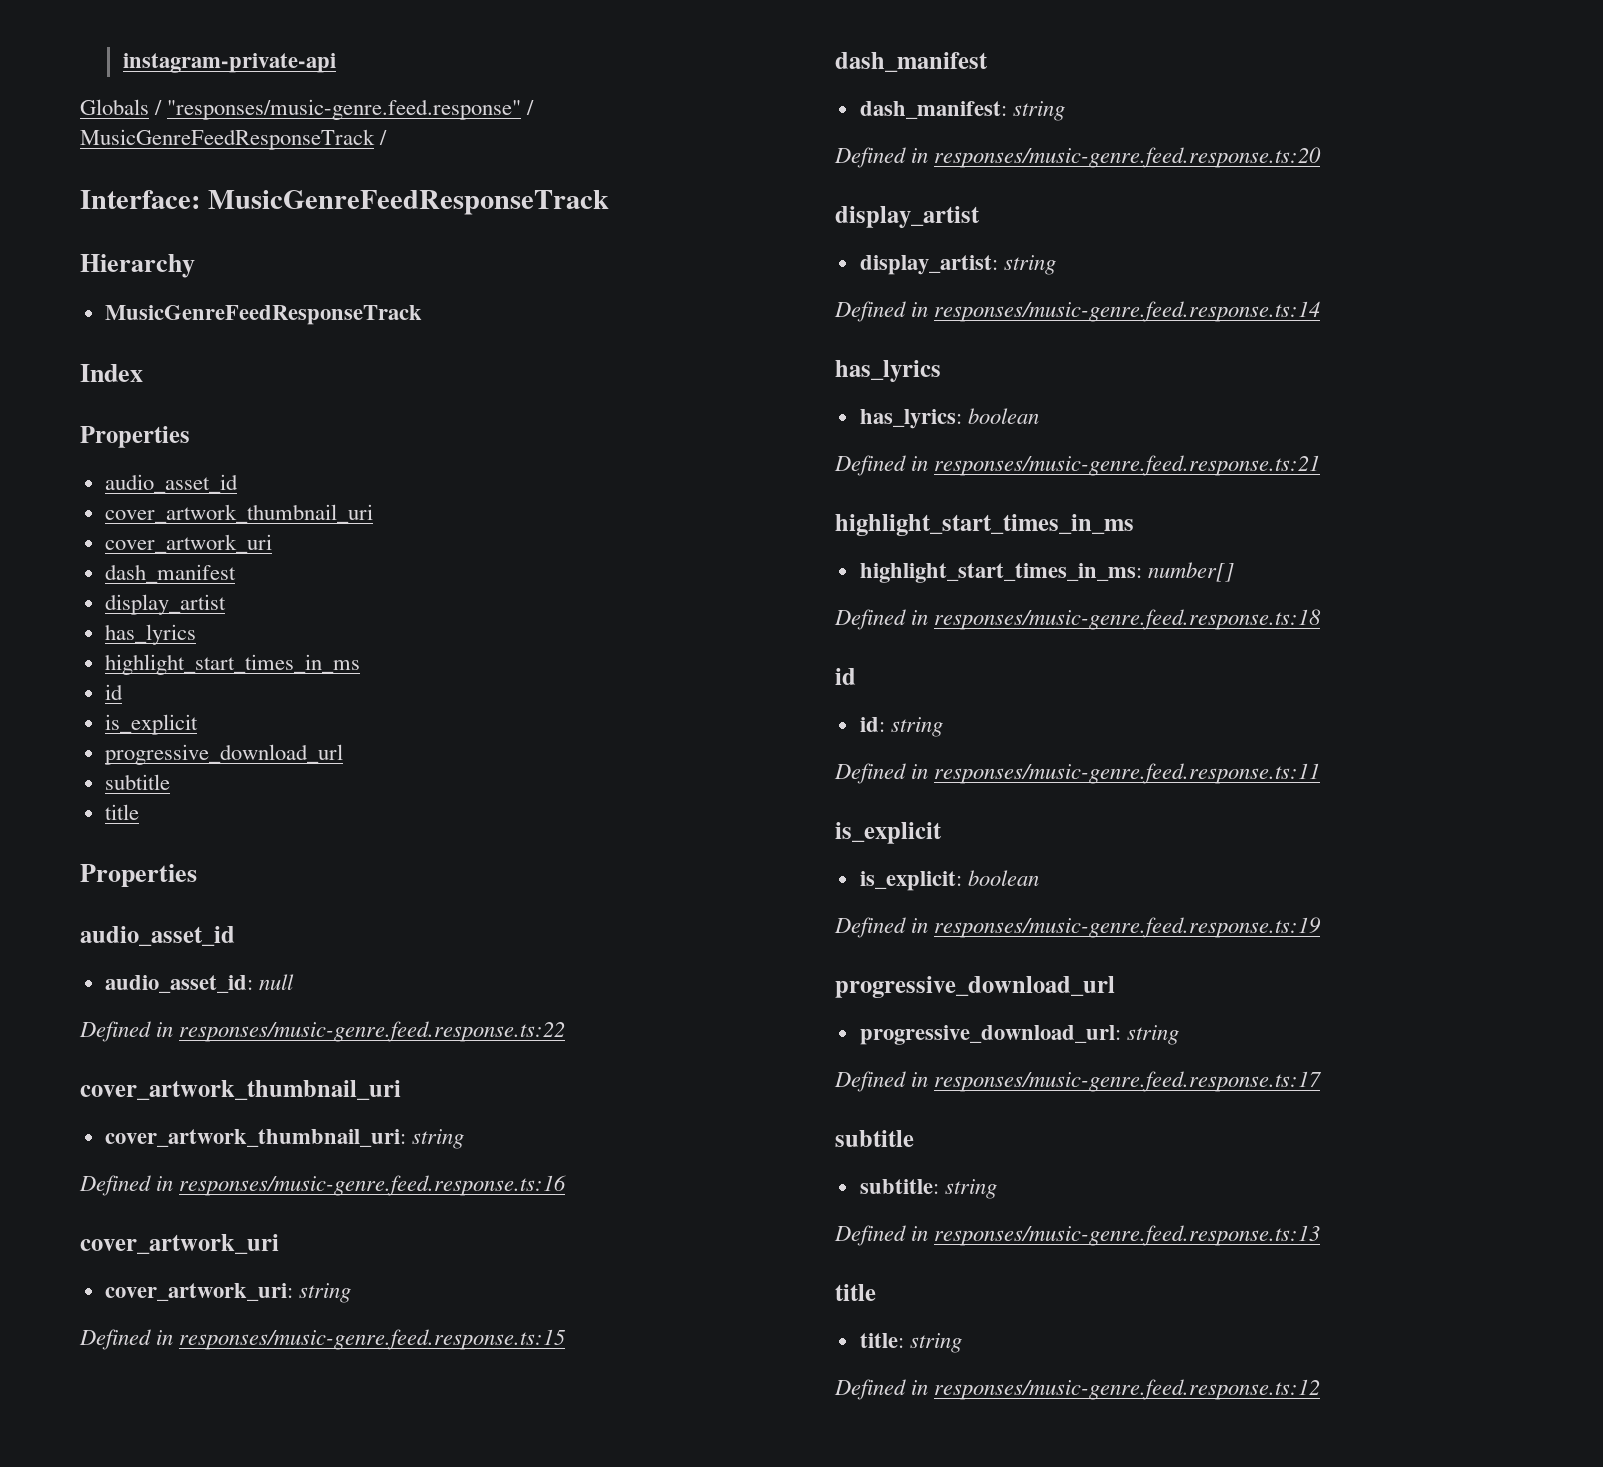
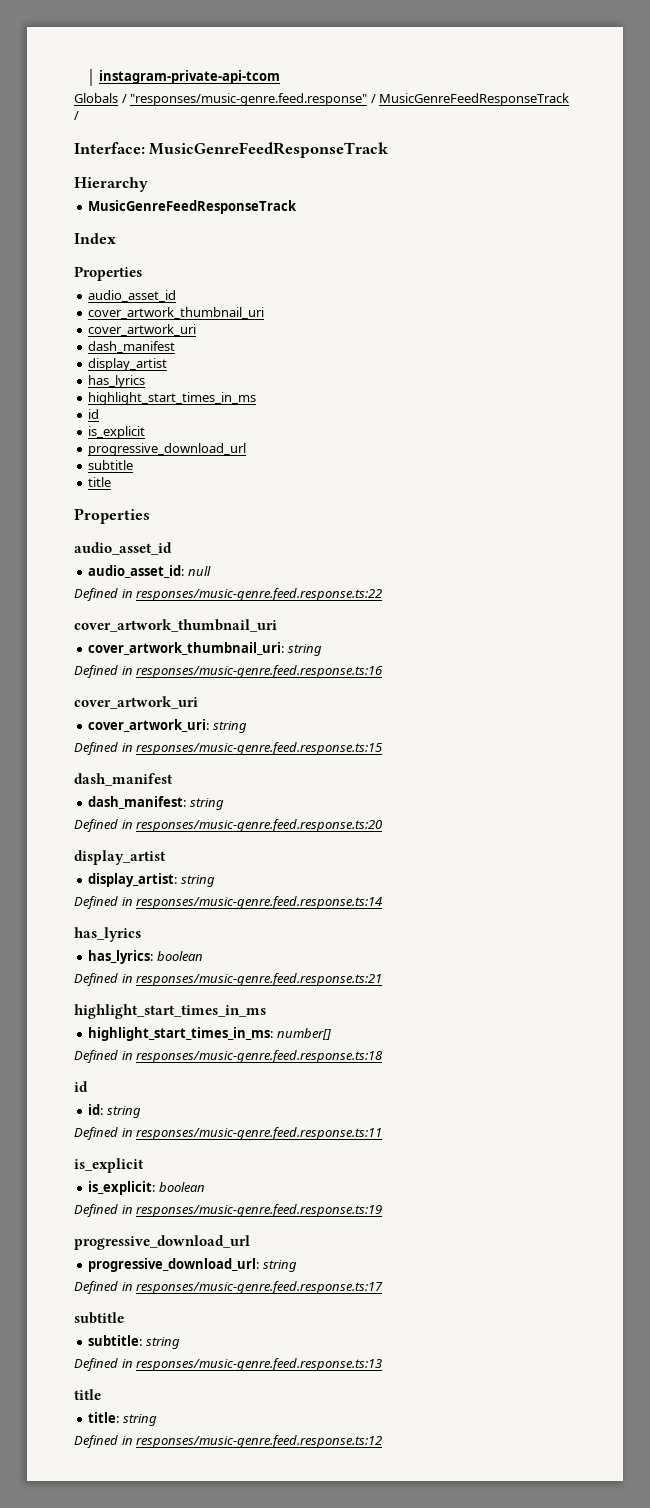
[122,53,336,73] instagram-private-api -> [99,70,281,84] instagram-private-api-tcom

